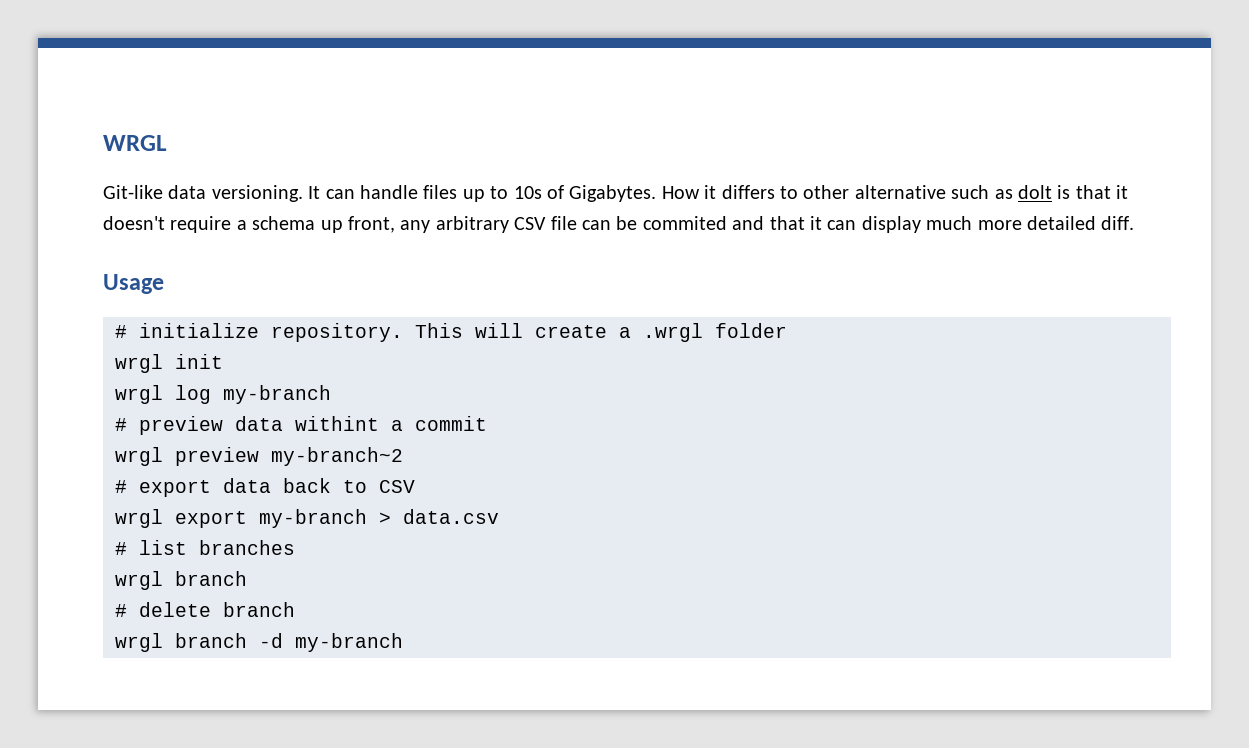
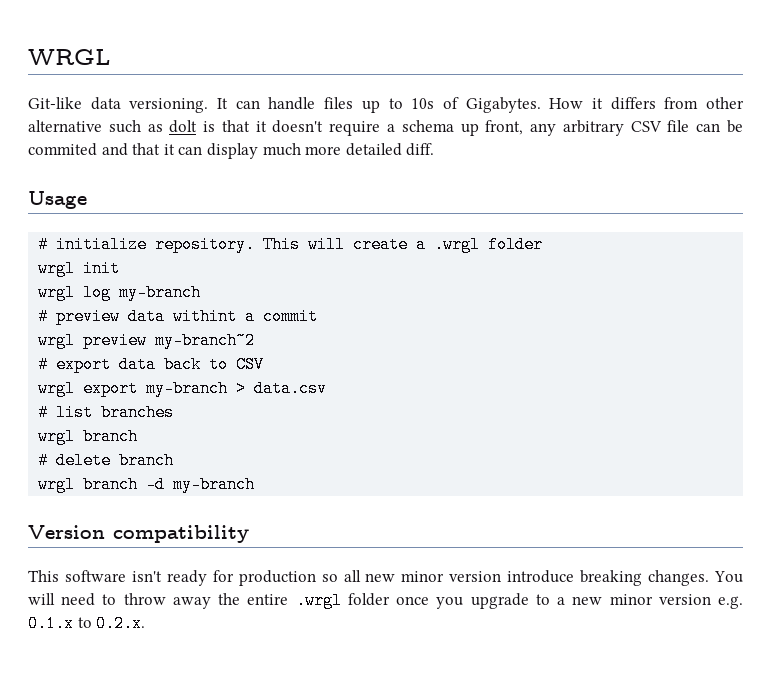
[779,186,798,199] to -> [664,97,699,109] from
(403, 642) none -> [28,525,249,543] [28,570,744,586] [28,592,744,609] [28,615,146,632] // Version compatibility // This software isn't ready for production so all new minor version introduce breaking changes. You will need to throw away the entire .wrgl folder once you upgrade to a new minor version e.g. 0.1.x to 0.2.x.

